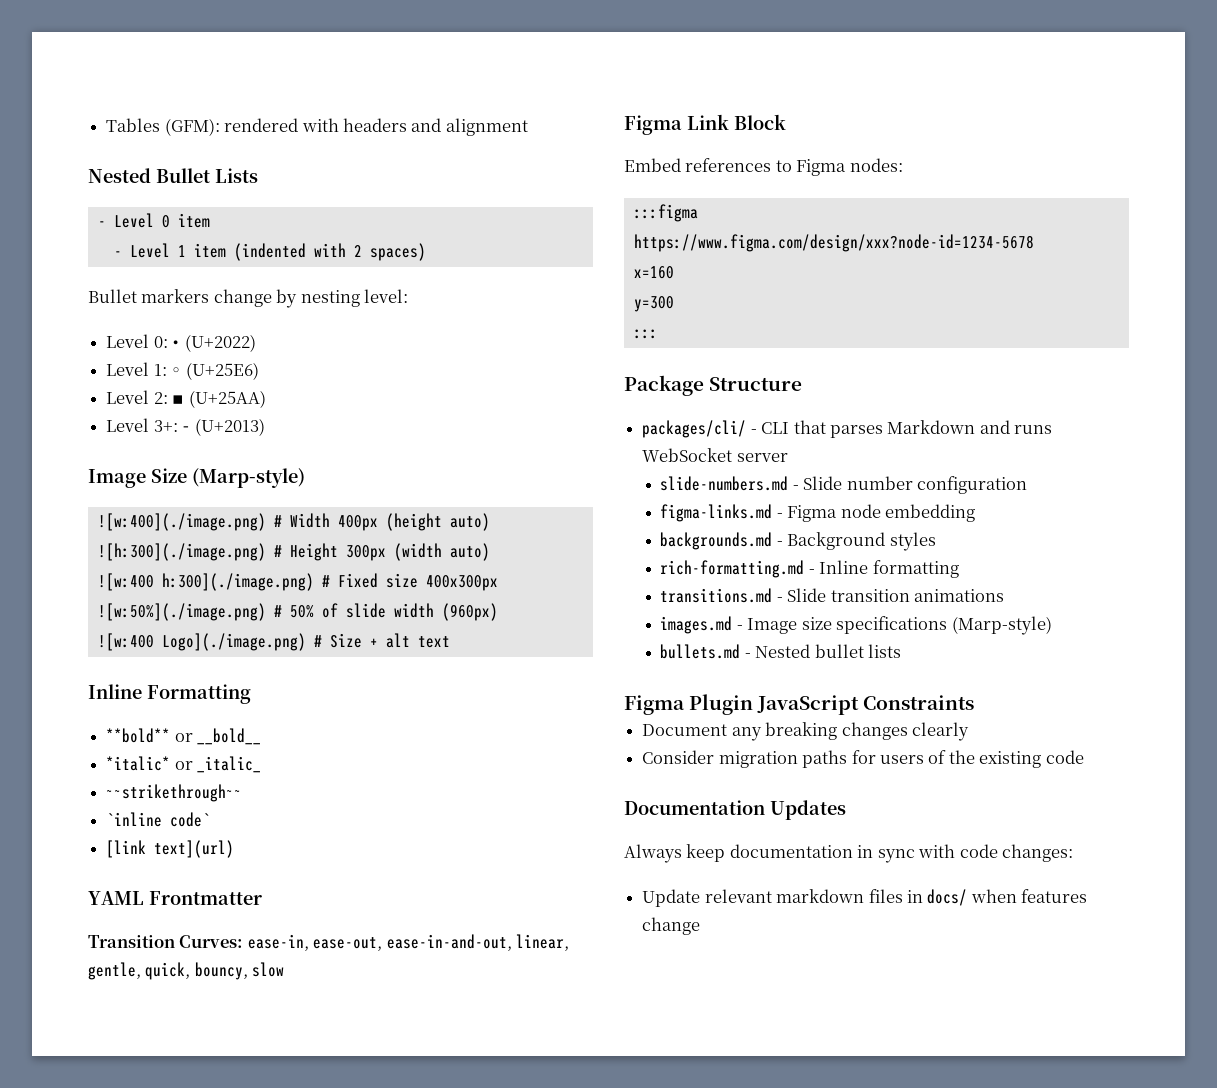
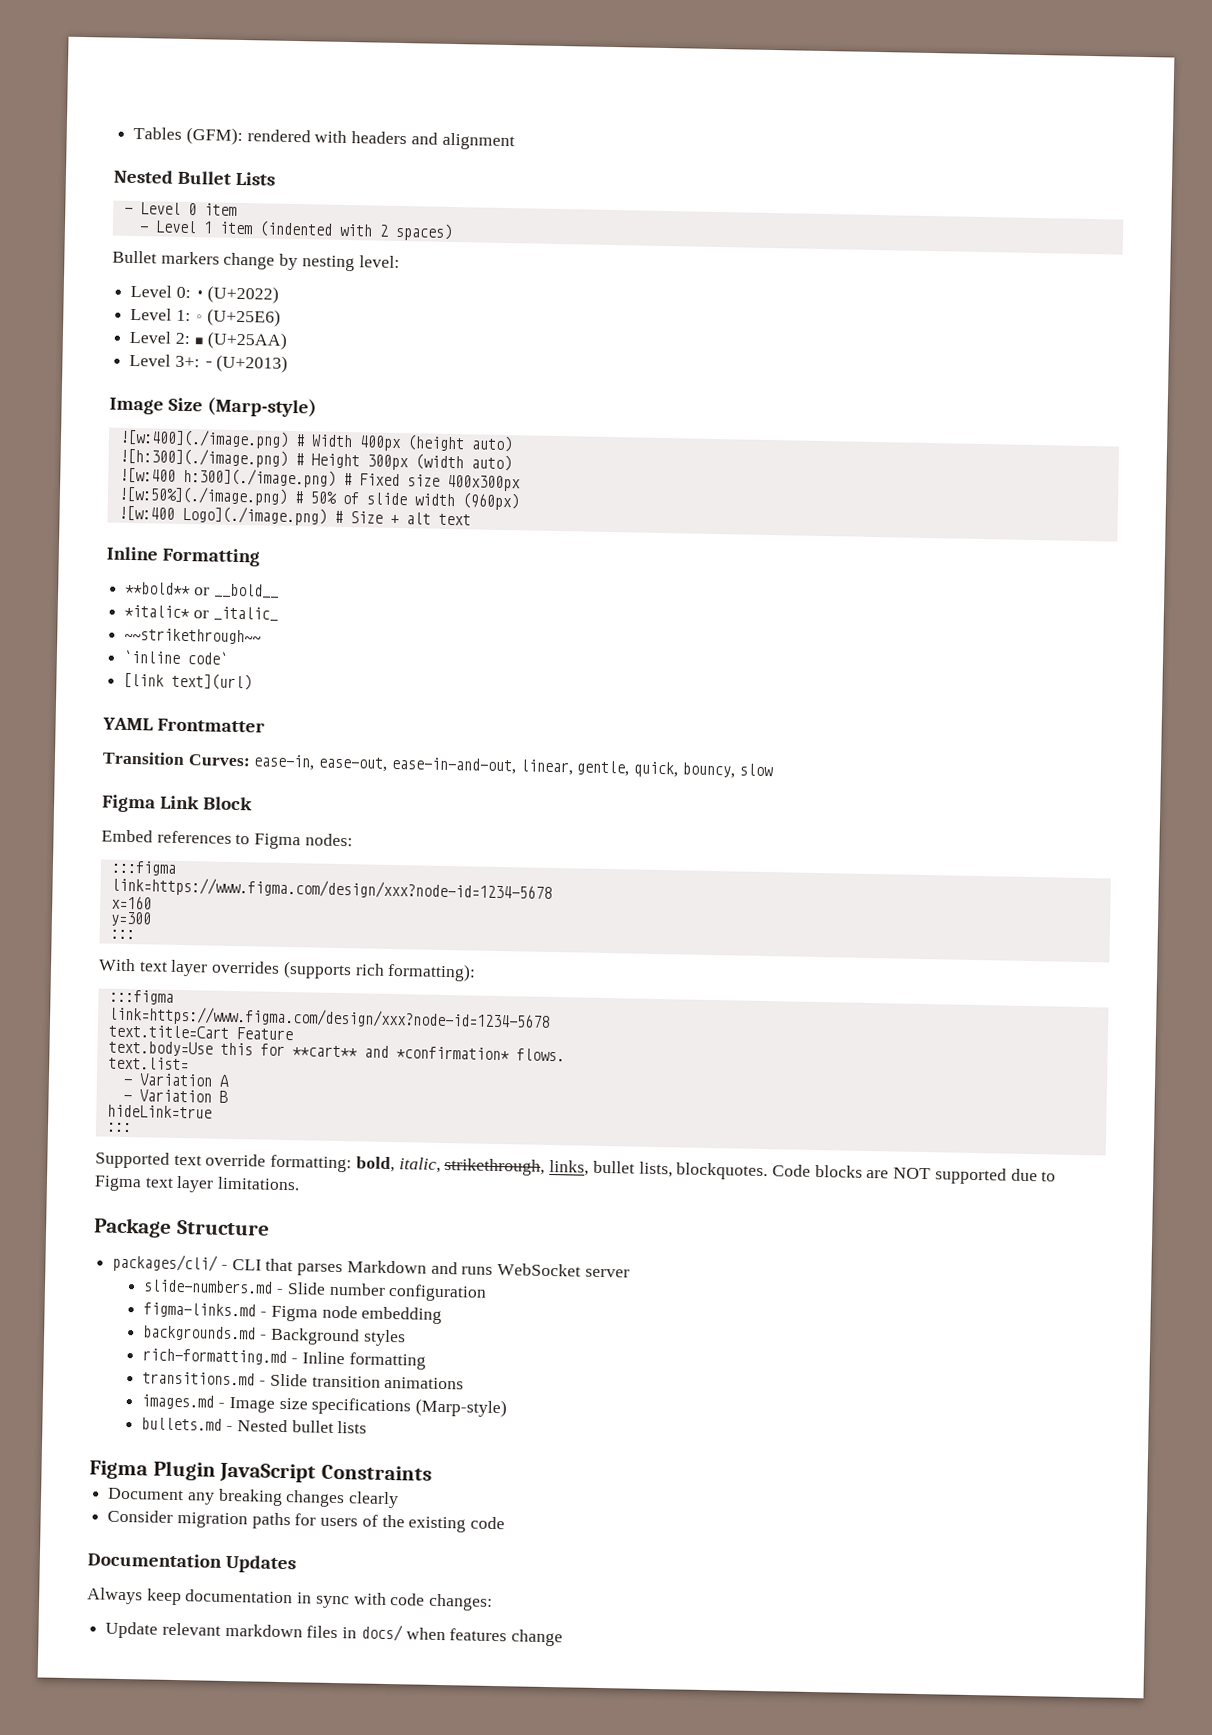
[633,234,1034,252] https://www.figma.com/design/xxx?node-id=1234-5678 -> [110,876,552,902] link=https://www.figma.com/design/xxx?node-id=1234-5678
(658, 334) none -> [98,958,477,982] [108,989,174,1005] [107,1005,550,1031] [107,1024,293,1041] [107,1040,565,1062] [107,1056,189,1071] [122,1073,230,1087] [122,1089,228,1103] [106,1104,212,1119] [105,1122,132,1133] [95,1151,1057,1185] [94,1175,301,1193] // With text layer overrides (supports rich formatting): // :::figma // link=https://www.figma.com/design/xxx?node-id=1234-5678 // text.title=Cart Feature // text.body=Use this for **cart** and *confirmation* flows. // text.list= // - Variation A // - Variation B // hideLink=true // ::: // Supported text override formatting: bold, italic, strikethrough, links, bullet lists, blockquotes. Code blocks are NOT supported due to Figma text layer limitations.

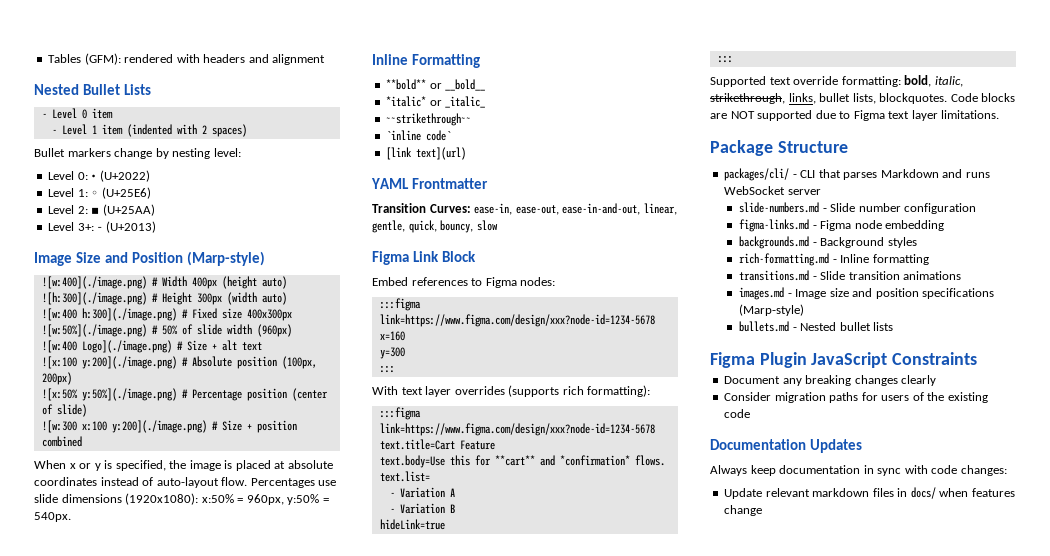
(203, 404) none -> [105,252,184,263] and Position
(471, 519) none -> [41,356,317,369] [41,372,72,385] [41,388,328,401] [41,404,87,417] [41,420,297,433] [41,436,82,447] [34,460,333,471] [34,477,337,488] [34,493,329,505] [34,512,71,522] // ![x:100 y:200](./image.png) # Absolute position (100px, 200px) // ![x:50% y:50%](./image.png) # Percentage position (center of slide) // ![w:300 x:100 y:200](./image.png) # Size + position combined // When x or y is specified, the image is placed at absolute coordinates instead of auto-layout flow. Percentages use slide dimensions (1920x1080): x:50% = 960px, y:50% = 540px.
(308, 1403) none -> [852,288,919,299] and position

